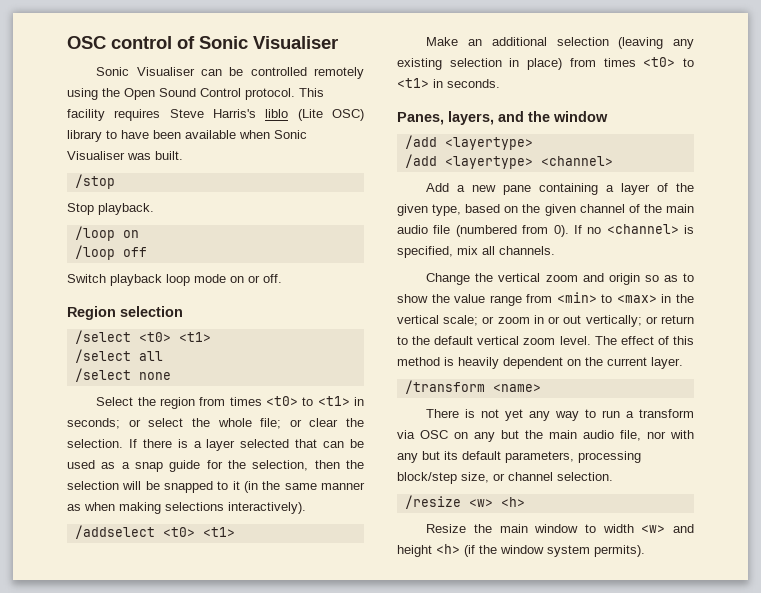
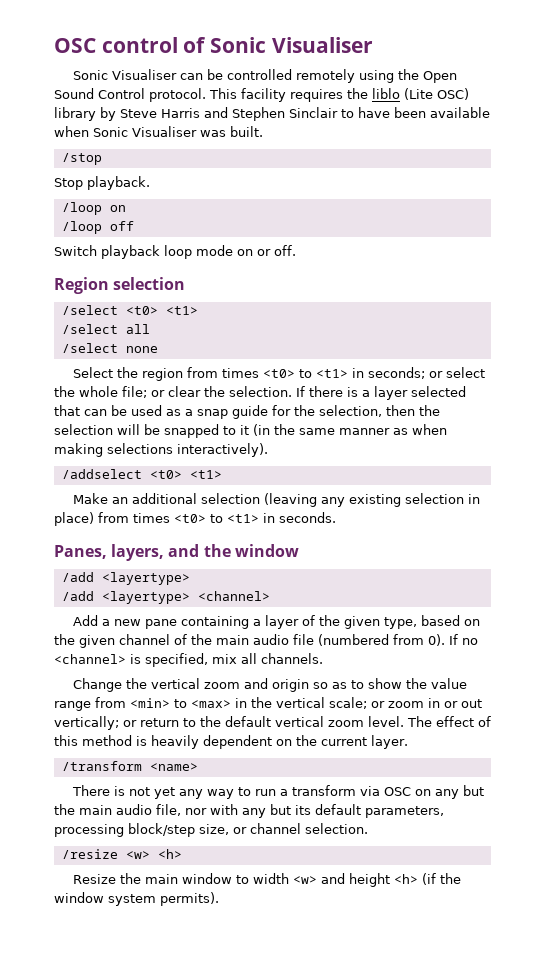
[169,109,256,118] Steve Harris's -> [347,88,368,99] the
(102, 136) none -> [100,107,338,121] by Steve Harris and Stephen Sinclair

